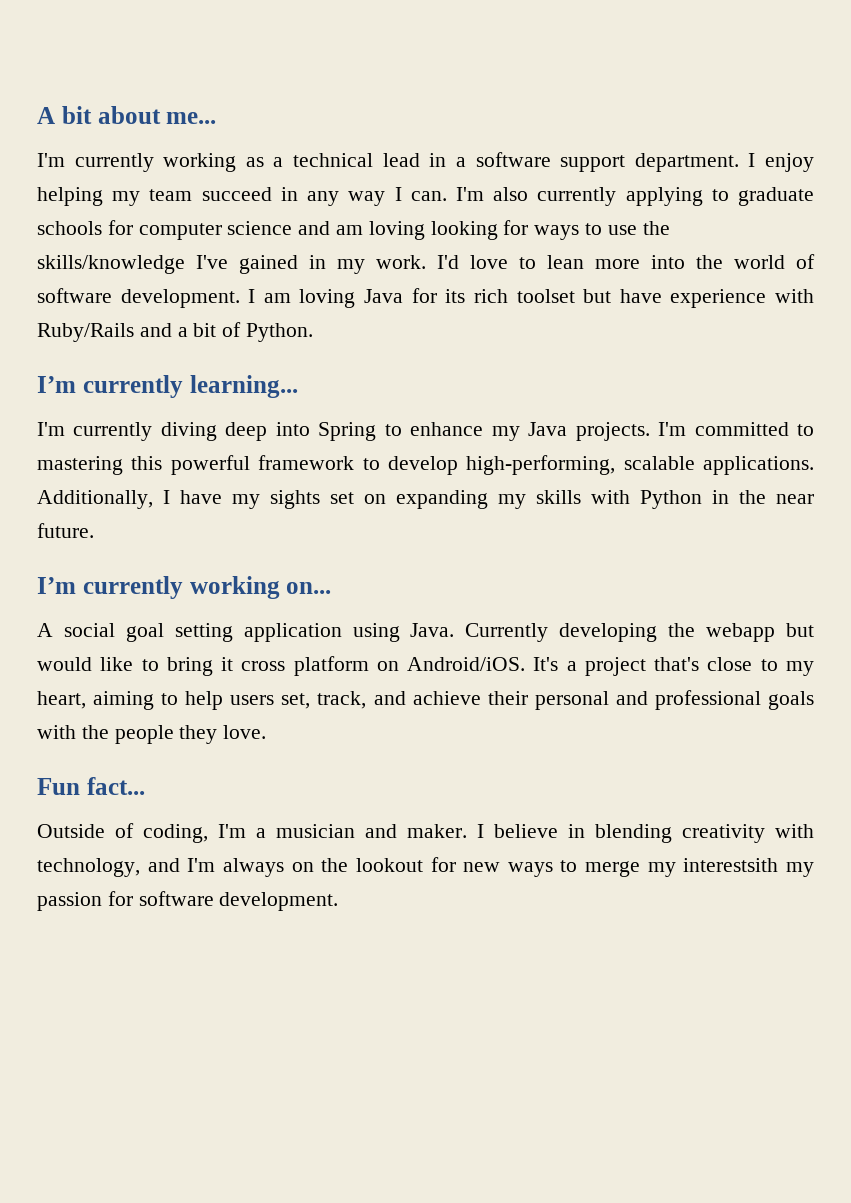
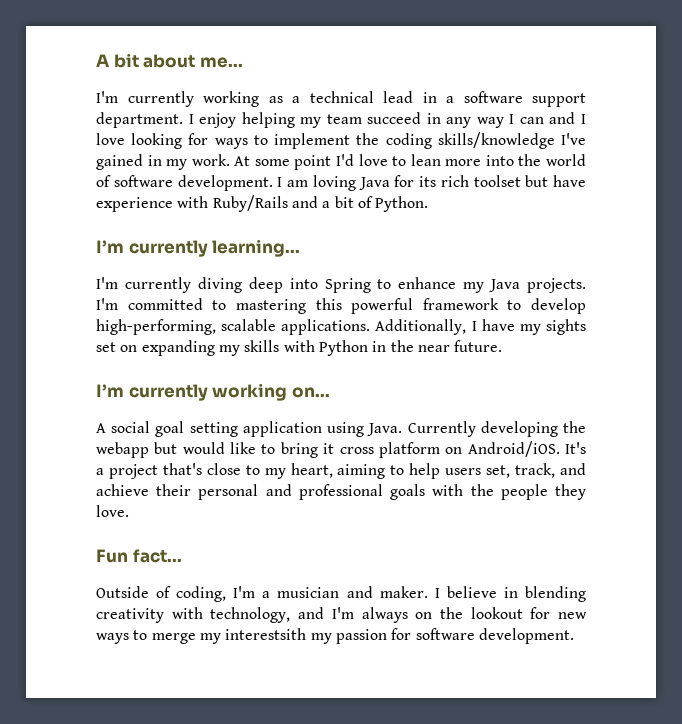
[410,187,814,206] [37,220,425,240] can. I'm also currently applying to graduate schools for computer science and am loving -> [519,112,587,124] [96,133,125,145] can and I love
[607,221,670,235] use the -> [274,133,432,149] implement the coding
(426, 262) none -> [234,155,332,170] At some point

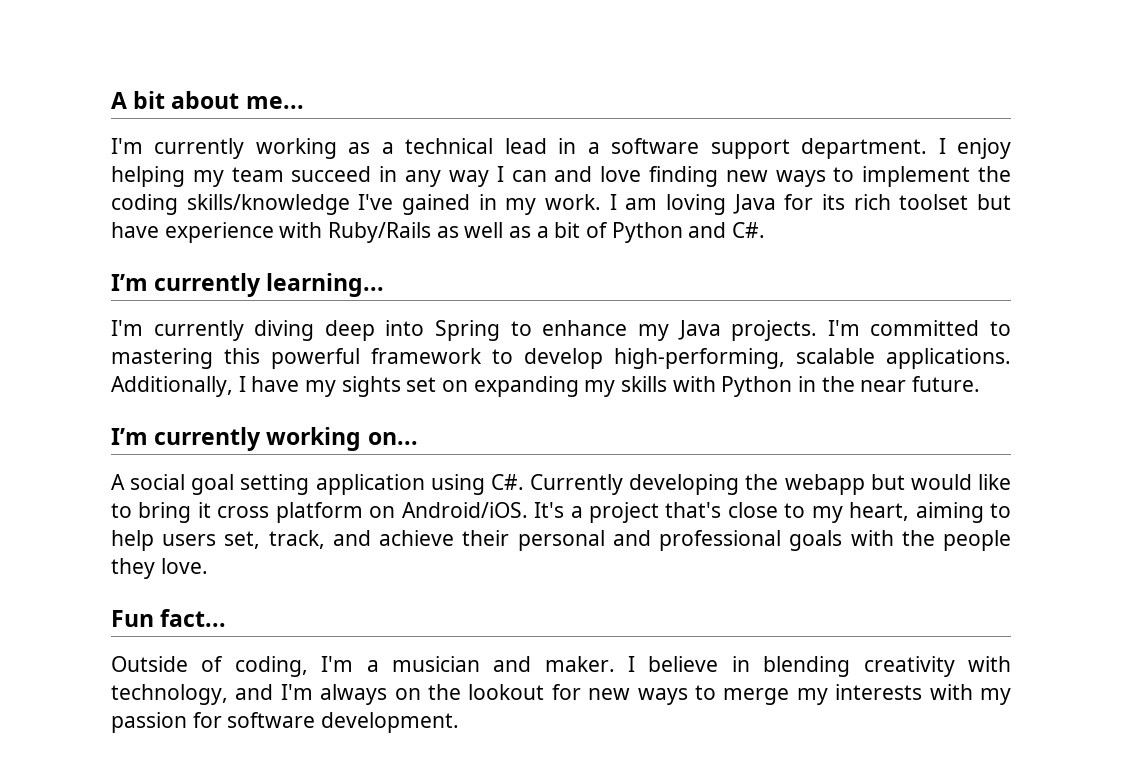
[581,114,587,124] [96,133,209,149] I love looking for -> [600,166,768,187] love finding new
[234,154,586,170] [96,175,273,191] At some point I'd love to lean more into the world of software development. -> (602, 202) none
[291,196,429,212] and a bit of Python. -> [436,222,766,243] as well as a bit of Python and C#.
[367,423,403,436] Java. -> [490,474,524,490] C#.
[225,628,307,640] interestsith -> [835,684,973,700] interests with

